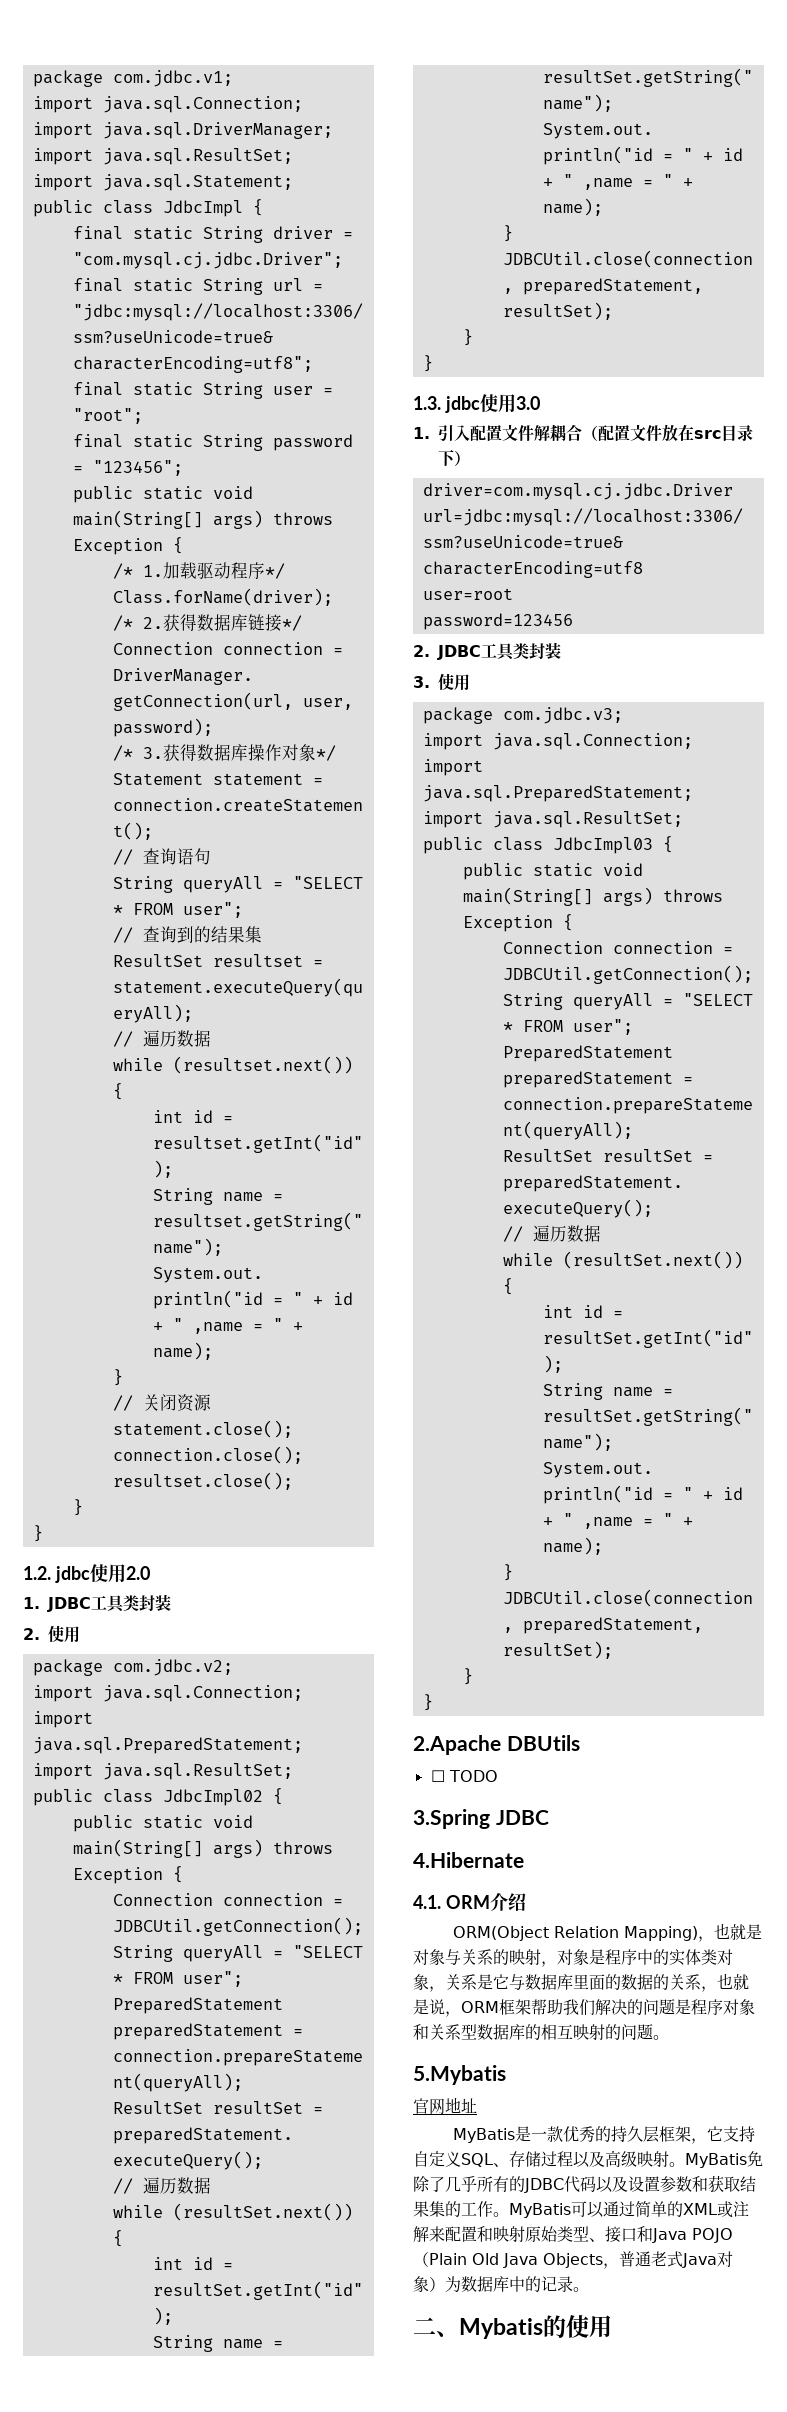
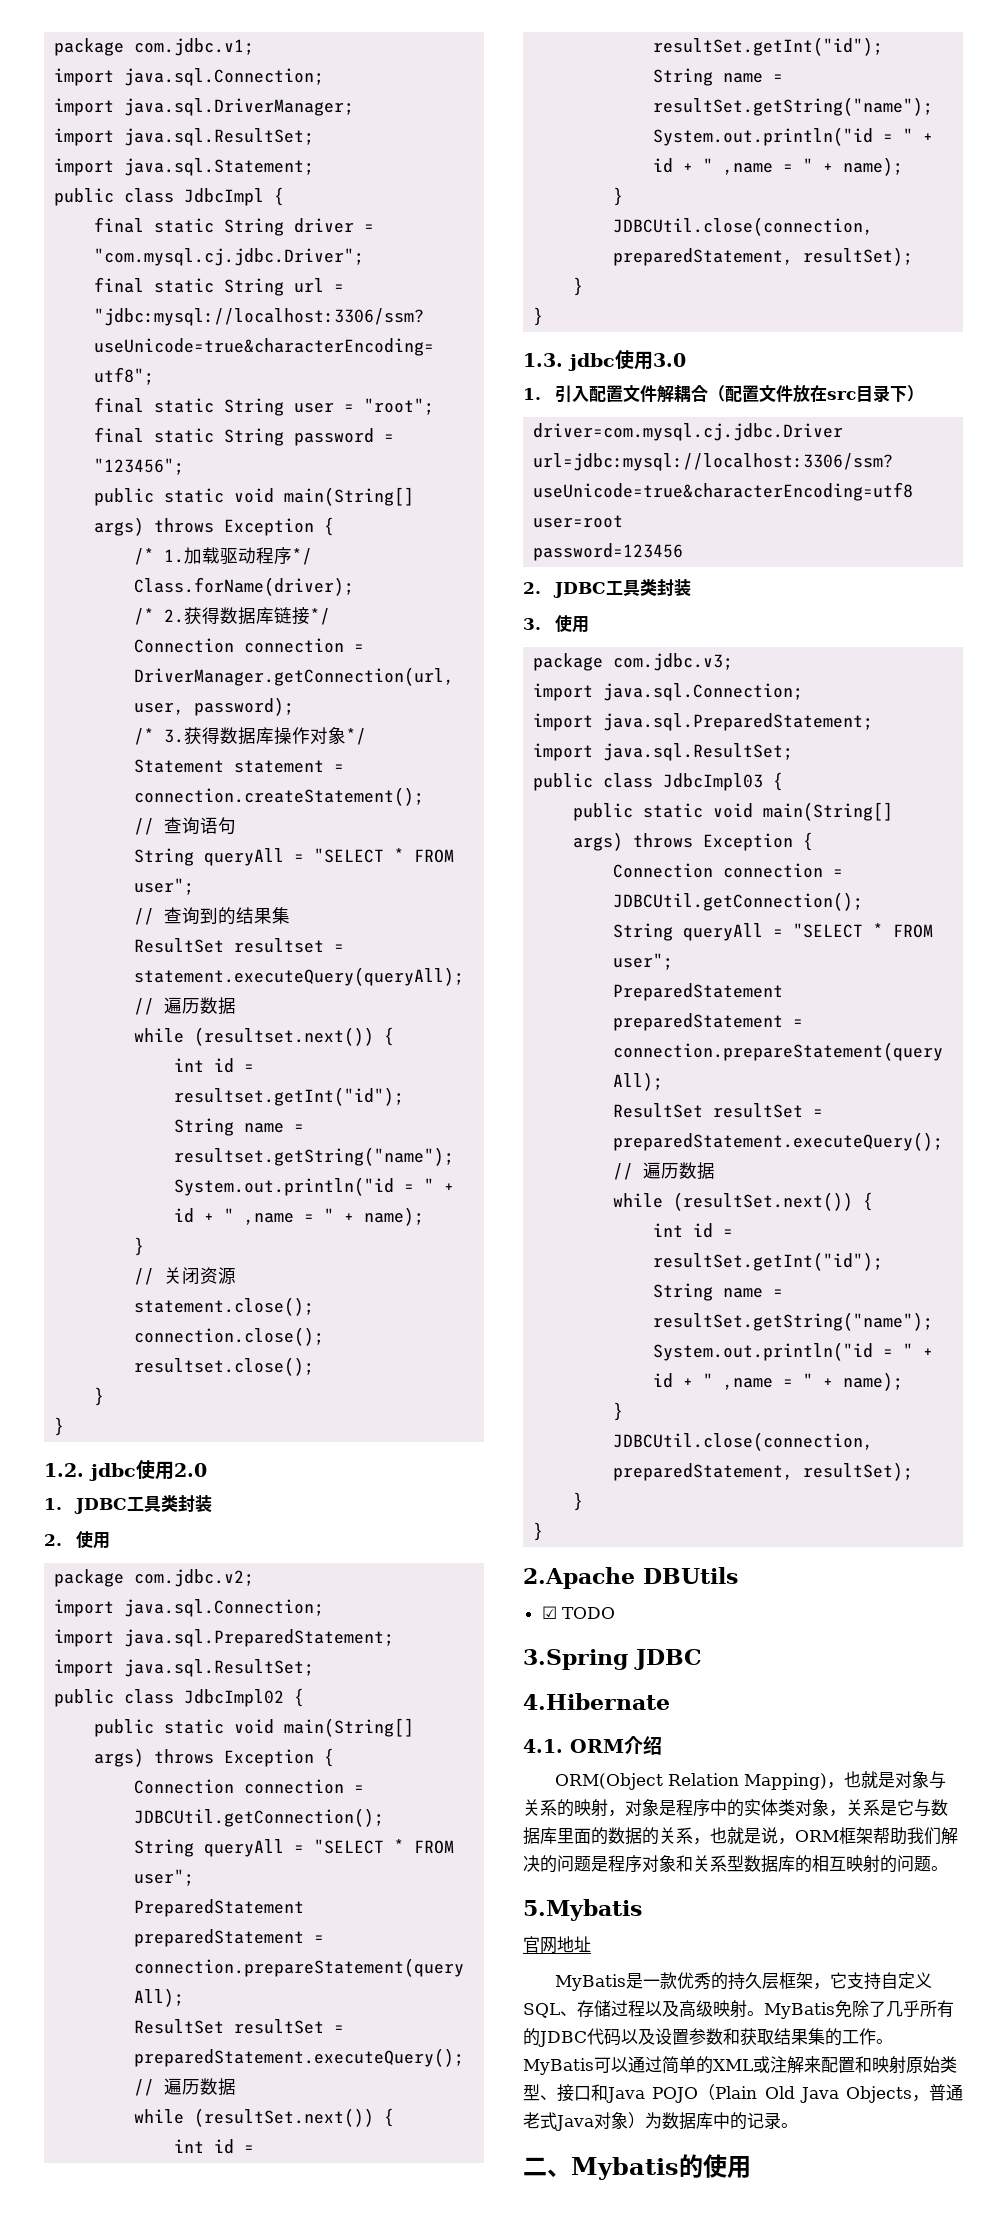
[430,1770,445,1782] ☐ -> [541,1606,557,1619] ☑

